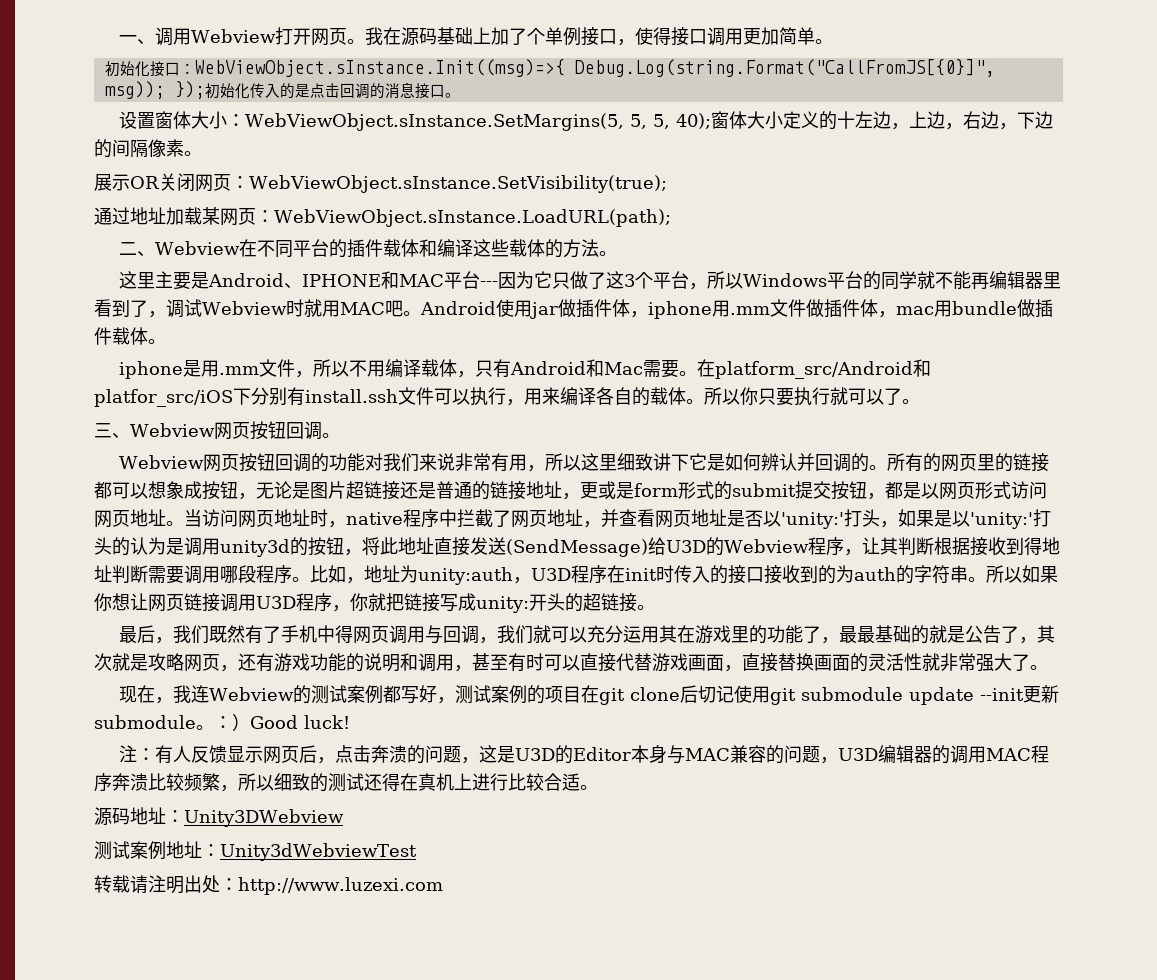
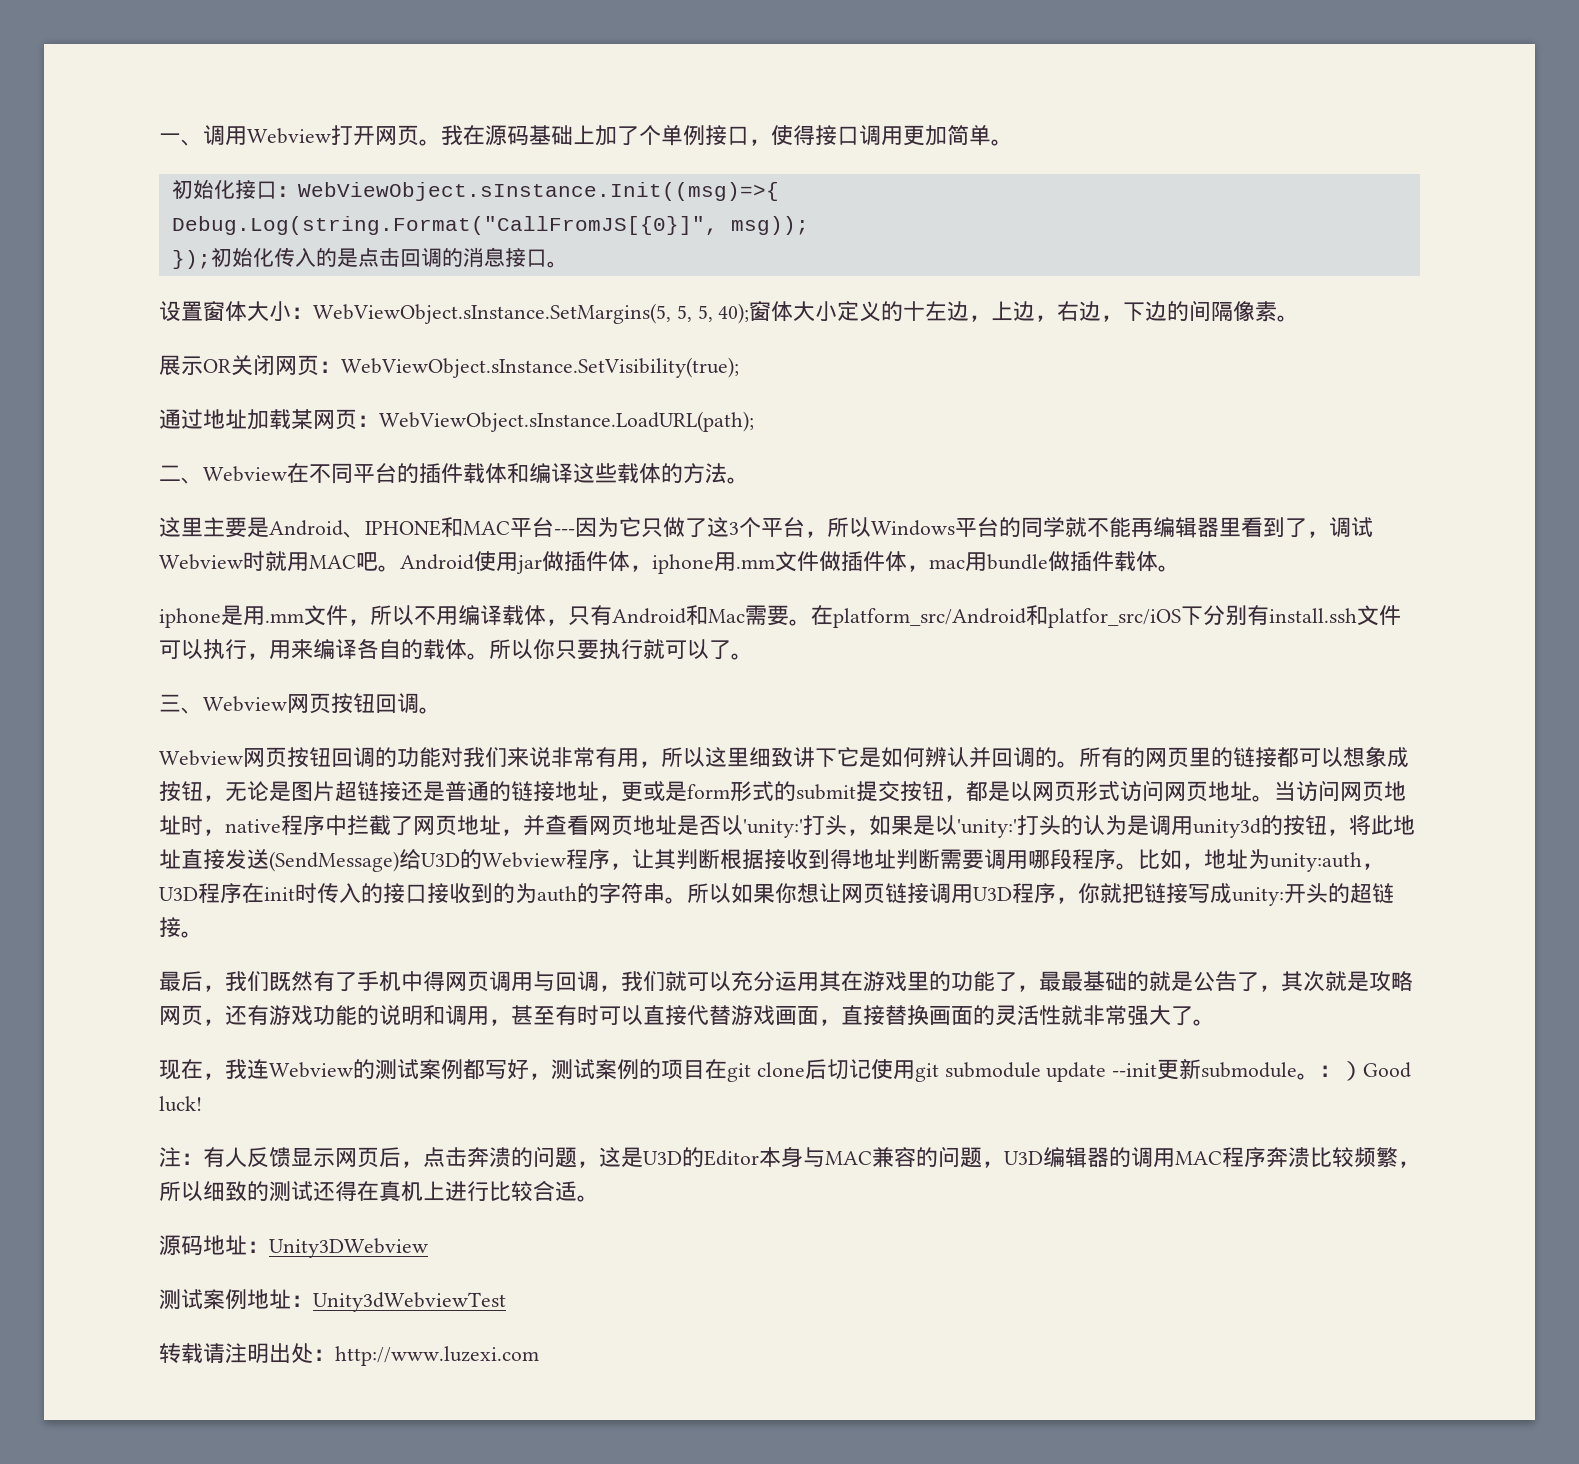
(565, 68) none -> (779, 191) //
(165, 90) none -> (809, 225) //

